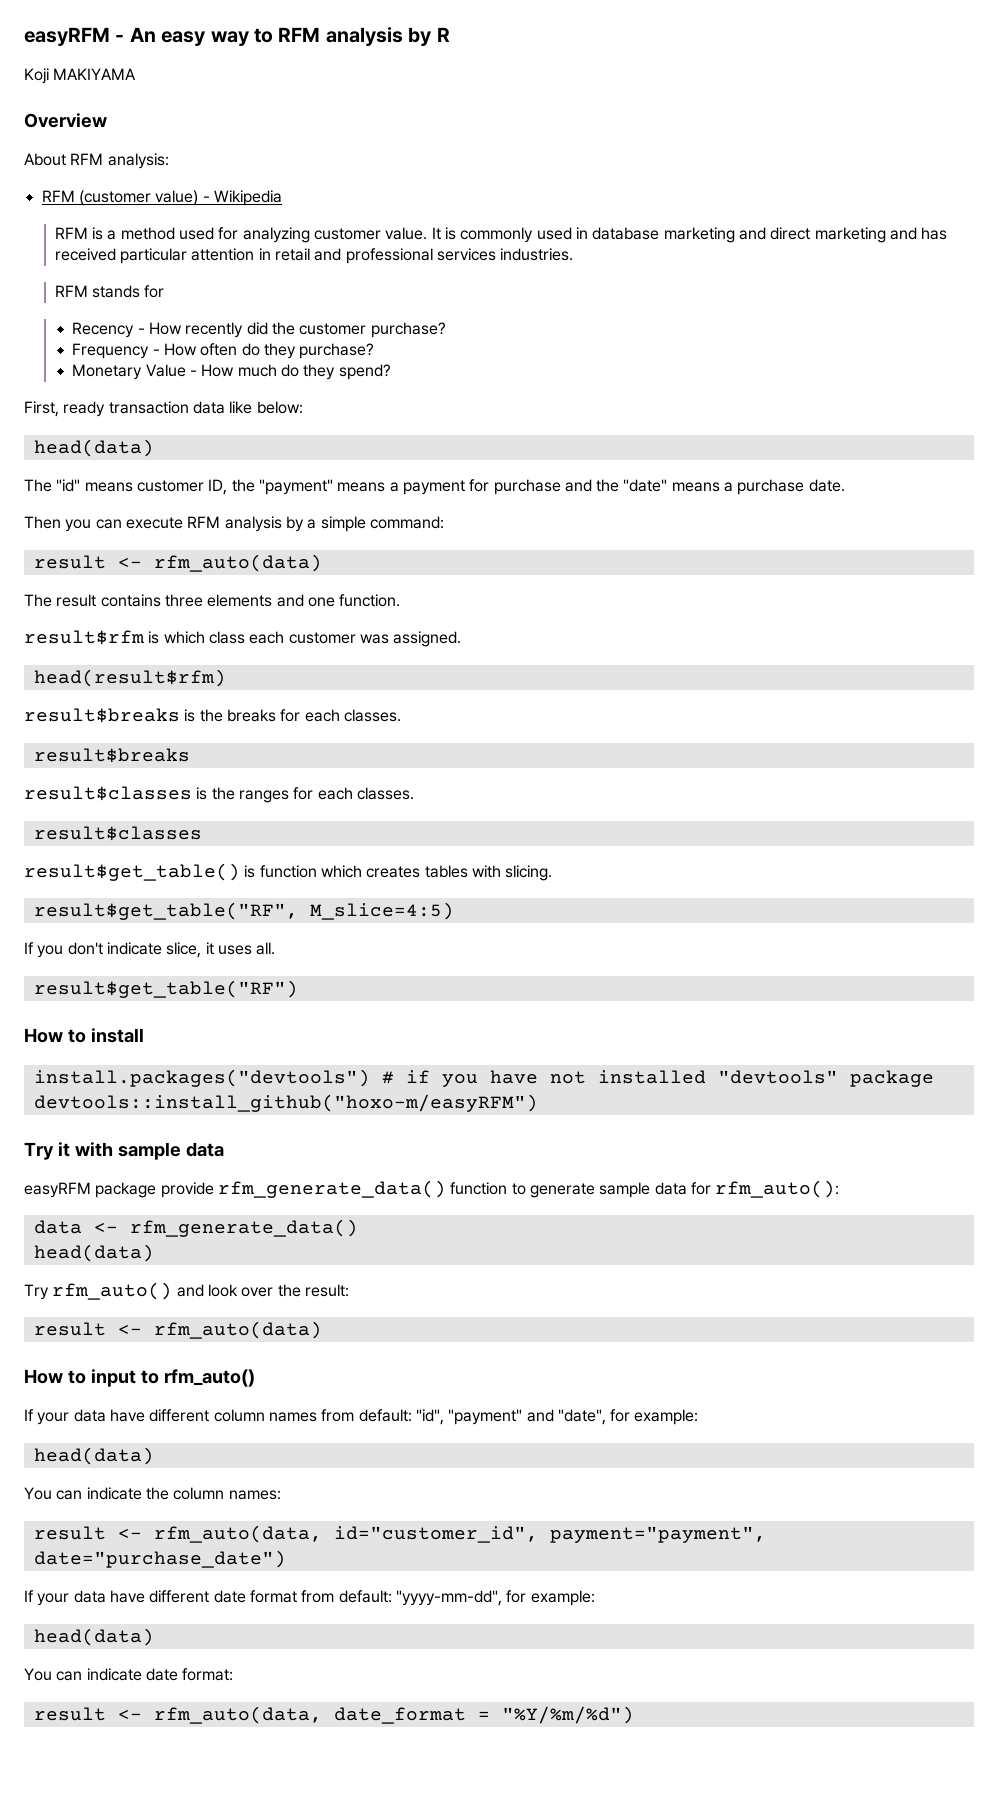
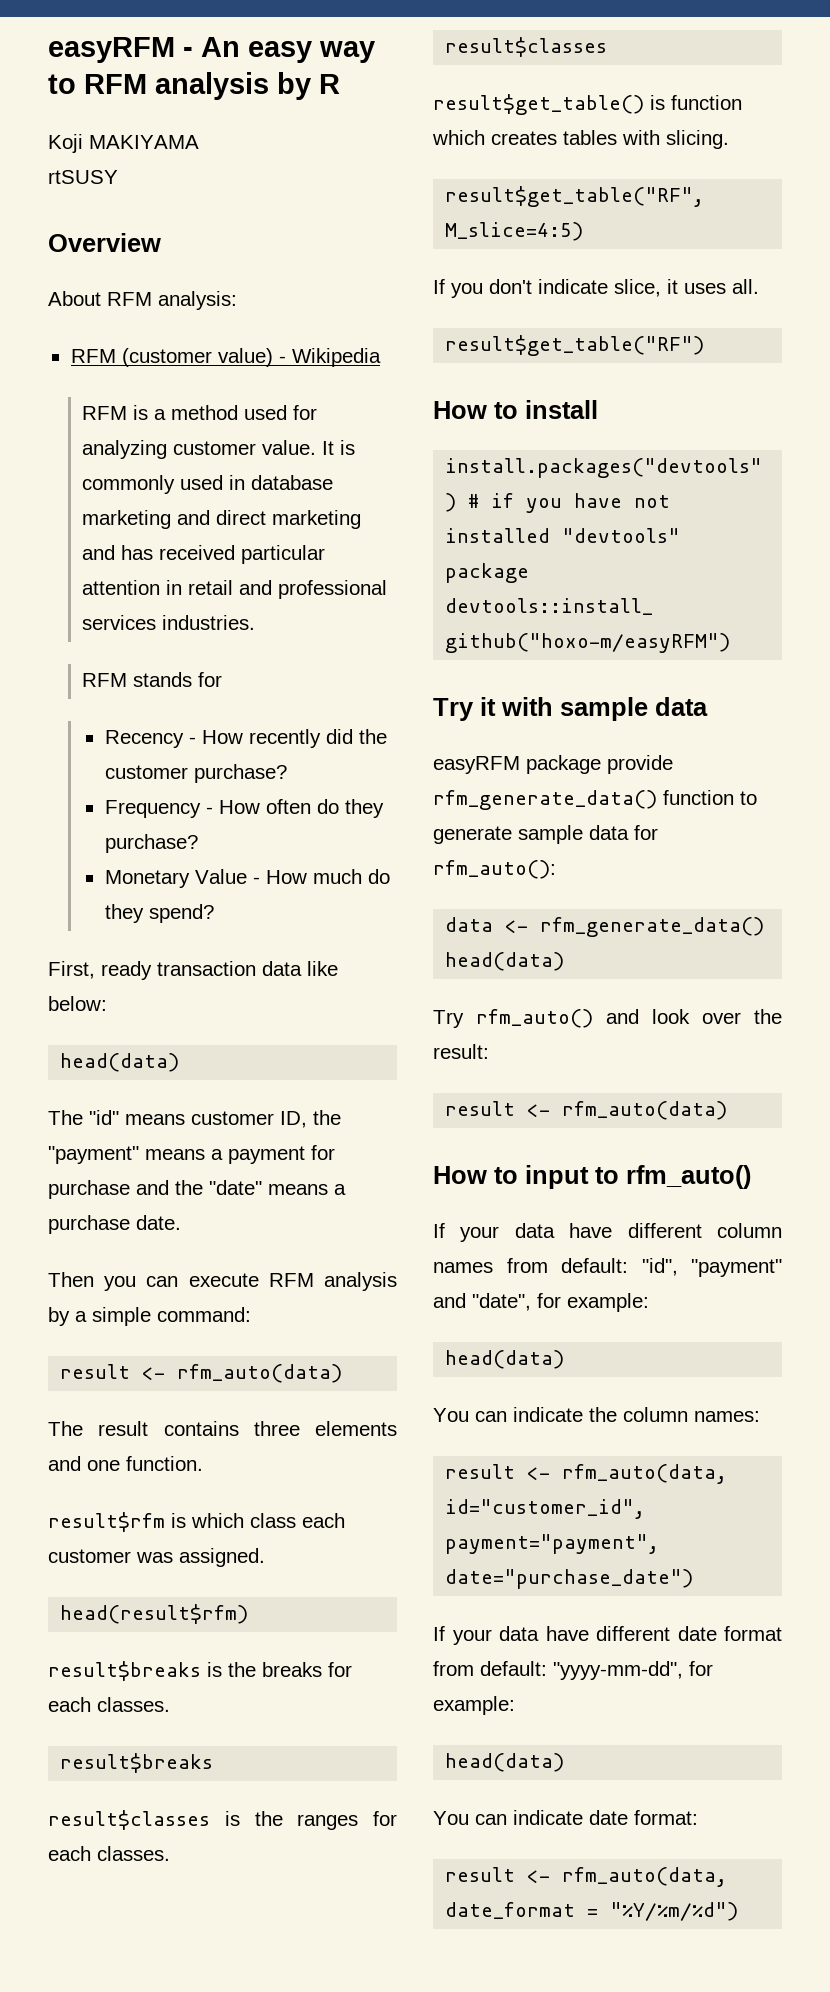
(137, 74) none -> [48,170,118,184] // rtSUSY

